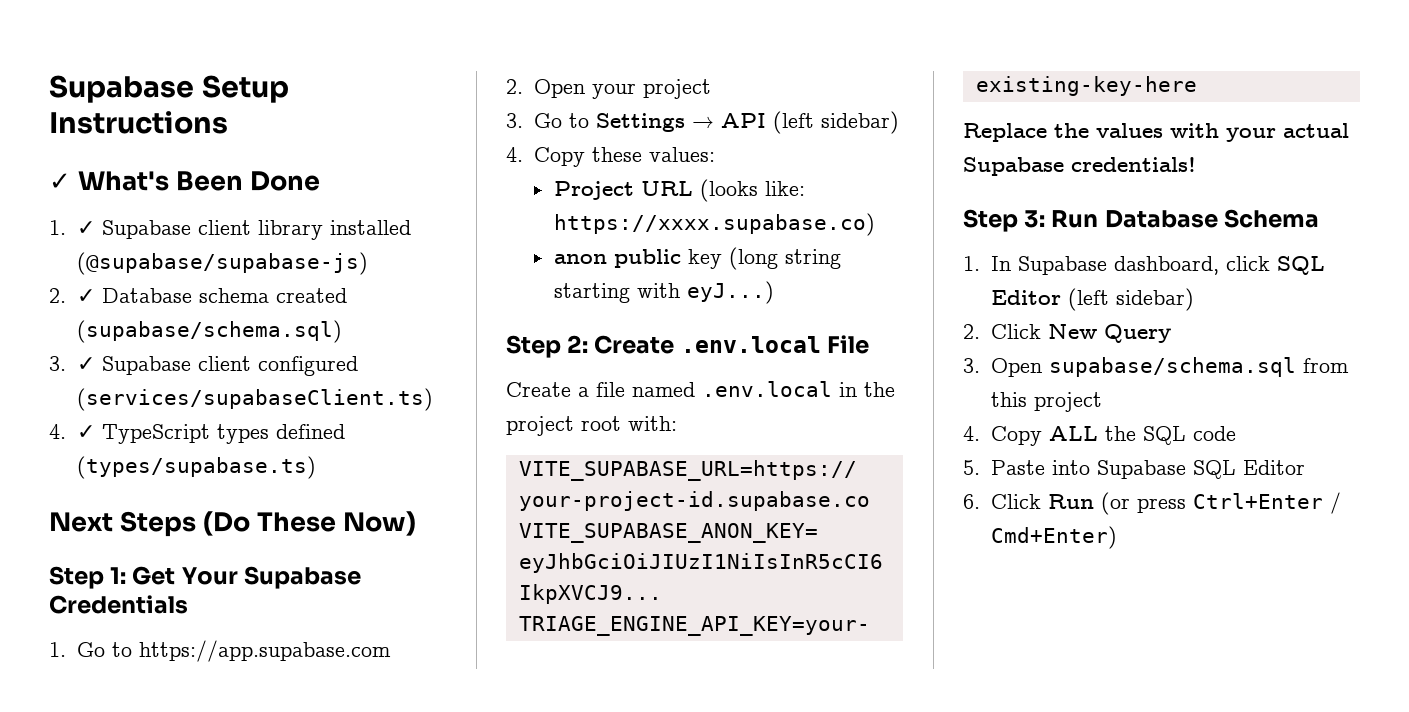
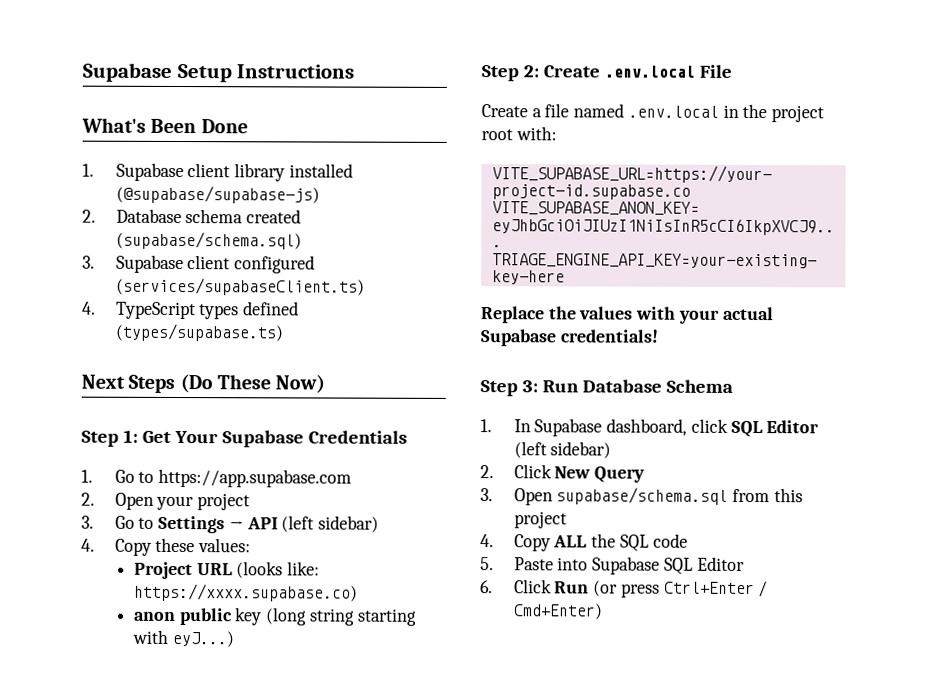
[49,173,71,190] ✓ -> (355, 71) none
[76,221,95,235] ✓ -> (94, 170) none
[76,289,95,303] ✓ -> (96, 216) none
[76,357,95,371] ✓ -> (95, 262) none
[76,425,95,439] ✓ -> (96, 308) none

